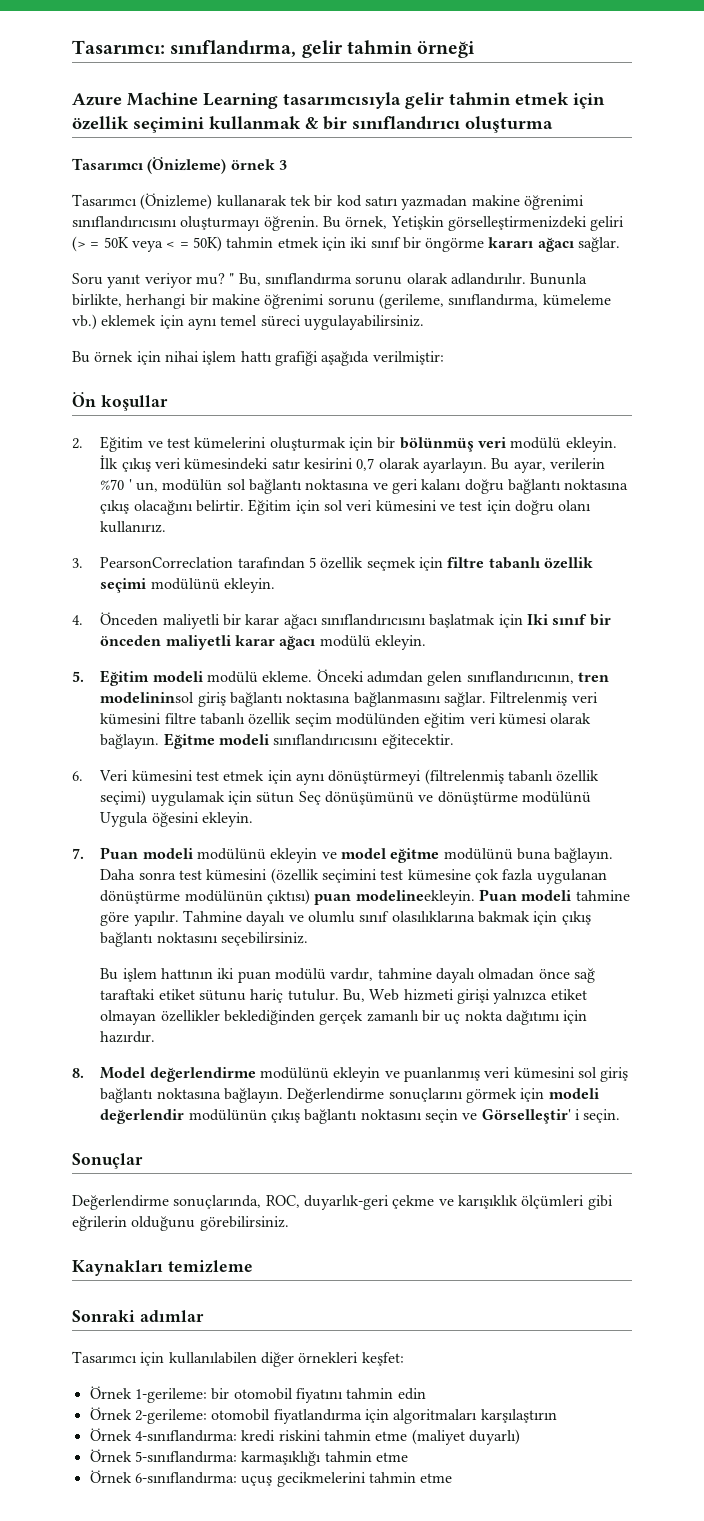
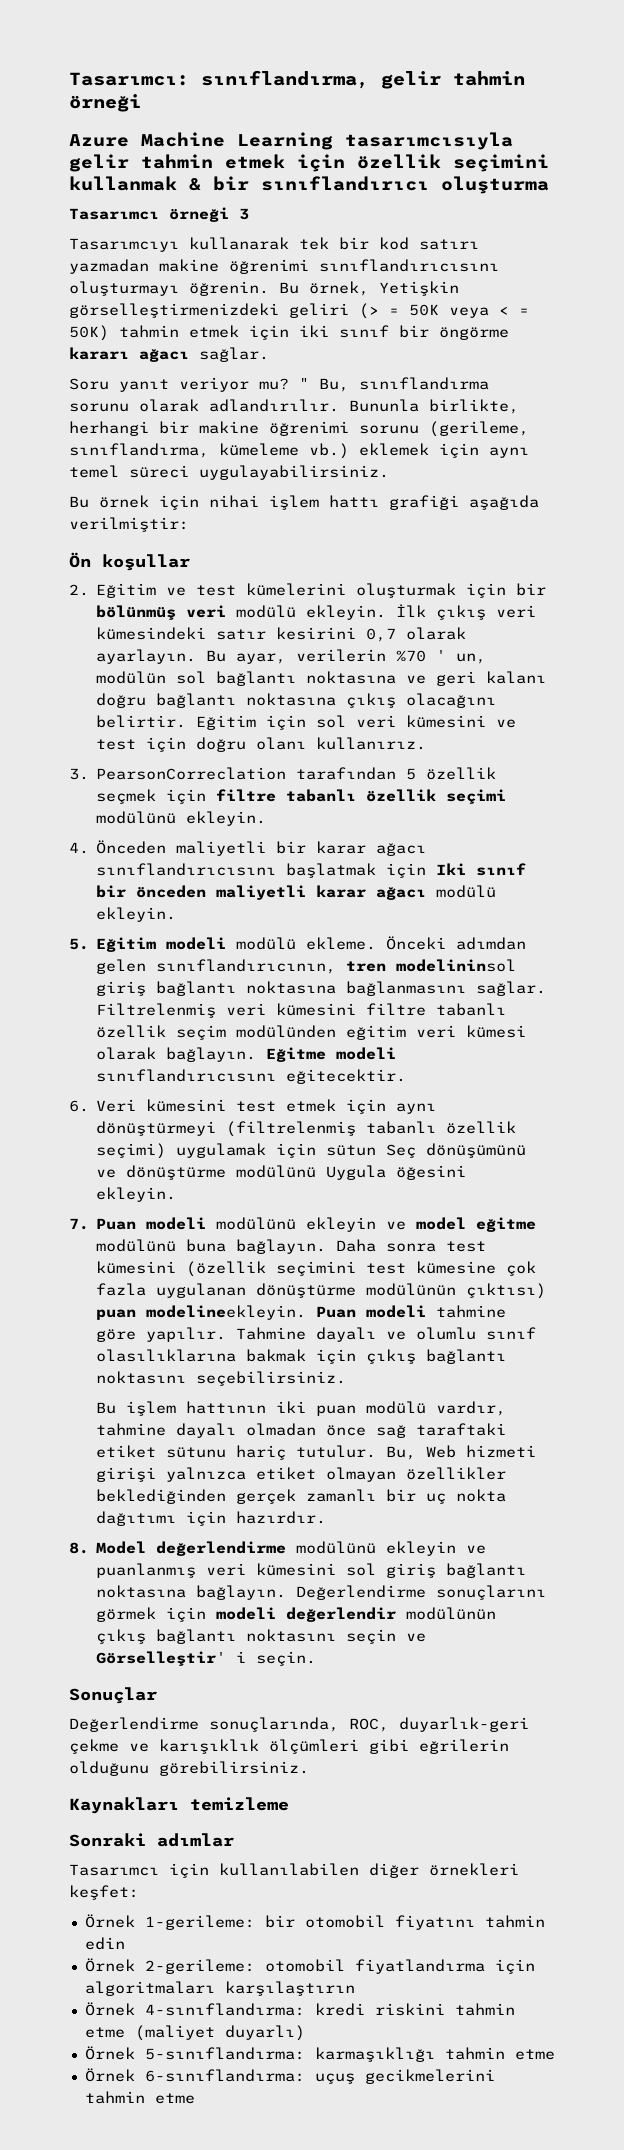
[147,157,275,174] (Önizleme) örnek -> [169,207,229,222] örneği
[72,193,213,210] Tasarımcı (Önizleme) -> [69,238,179,252] Tasarımcıyı

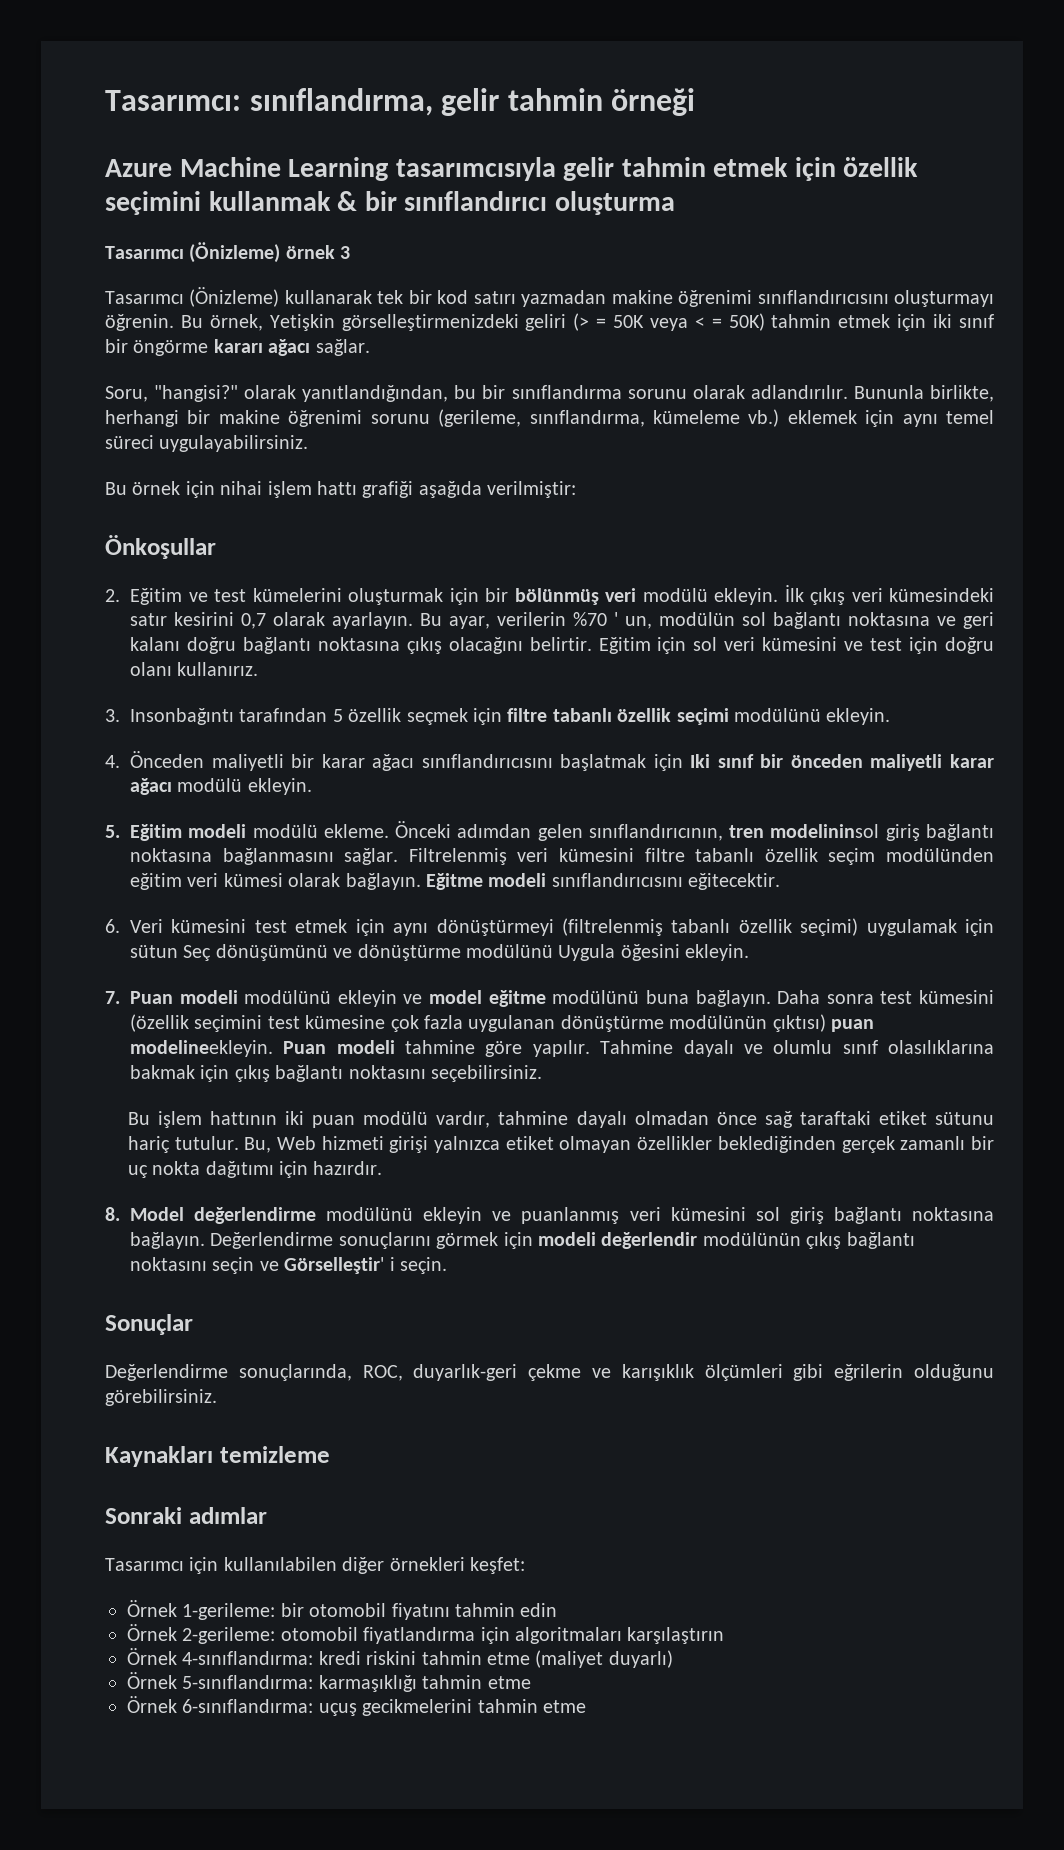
[169,207,229,222] örneği -> [189,242,335,263] (Önizleme) örnek
[69,238,179,252] Tasarımcıyı -> [105,287,280,307] Tasarımcı (Önizleme)
[69,377,349,392] Soru yanıt veriyor mu? " Bu, -> [105,385,506,402] Soru, "hangisi?" olarak yanıtlandığından, bu bir
[69,552,190,571] Ön koşullar -> [105,535,216,559] Önkoşullar
[96,767,287,780] PearsonCorreclation -> [130,708,234,725] Insonbağıntı

